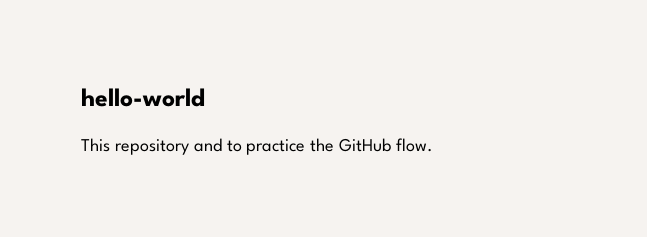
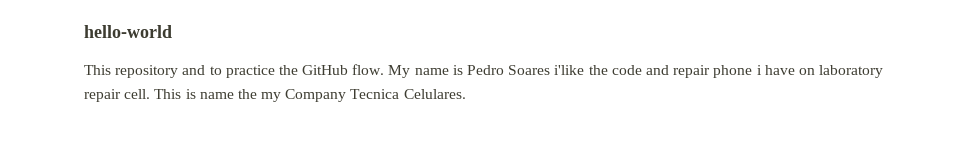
(434, 145) none -> [388,65,884,78] [84,89,466,102] My name is Pedro Soares i'like the code and repair phone i have on laboratory repair cell. This is name the my Company Tecnica Celulares.

